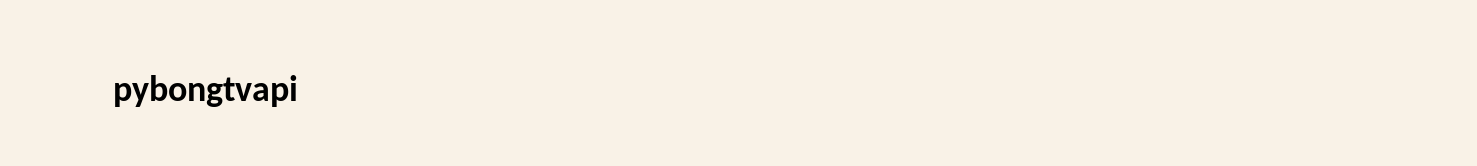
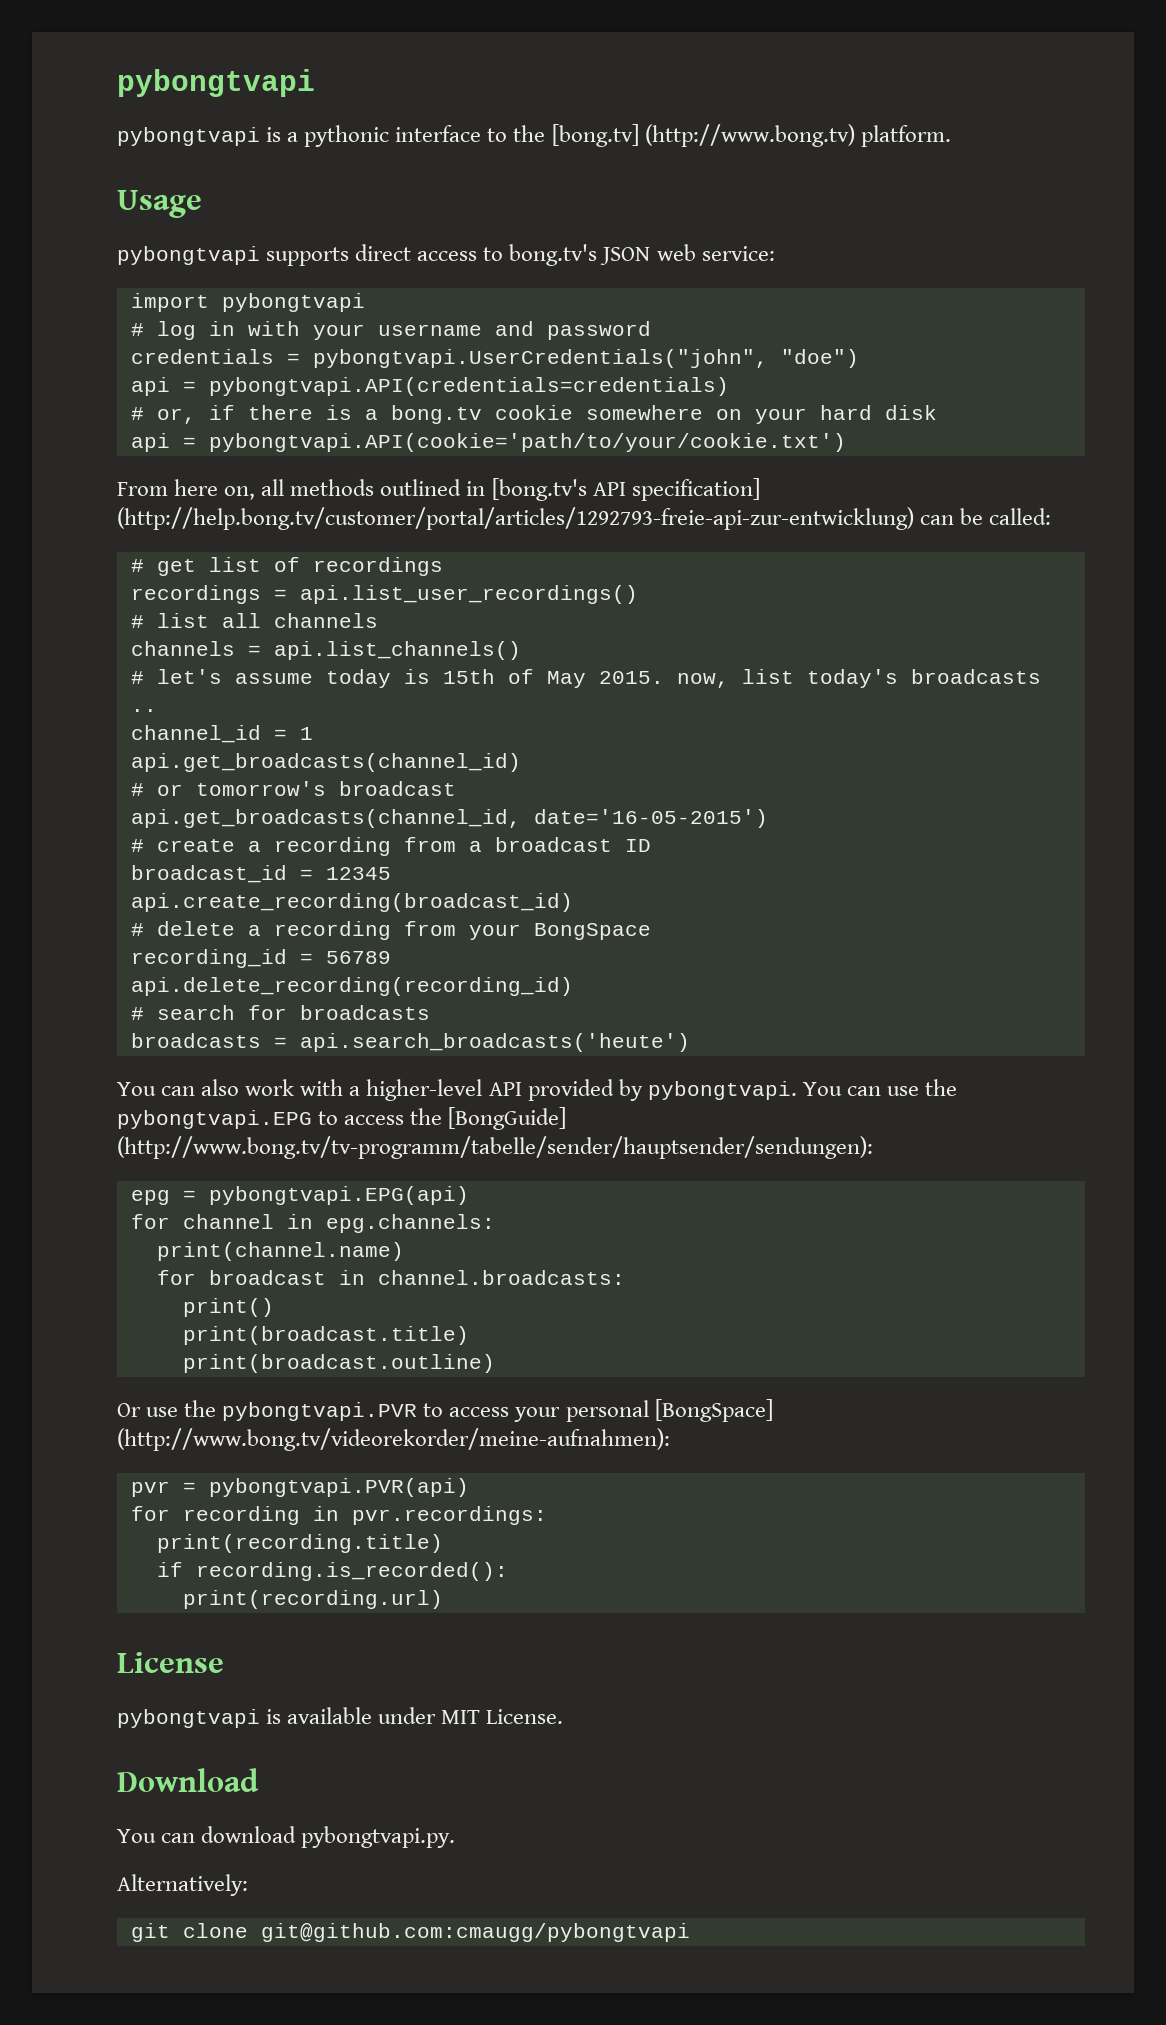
[113,75,298,107] pybongtvapi -> [117,69,315,97] [117,124,951,147] [117,190,202,218] [117,244,775,266] [130,293,365,312] [130,321,651,340] [130,349,859,368] [130,377,729,396] [130,405,937,424] [130,433,846,452] [117,478,760,501] [117,507,1052,530] [130,557,443,576] [130,585,638,604] [130,613,378,628] [130,641,521,660] [130,669,1041,688] [130,709,157,712] [130,725,313,743] [130,753,521,772] [130,781,456,796] [130,809,768,828] [130,837,651,856] [130,865,391,883] [130,893,573,912] [130,921,651,940] [130,949,391,968] [130,977,573,996] [130,1005,430,1020] [130,1033,690,1052] [117,1079,958,1101] [117,1107,567,1130] [117,1136,873,1159] [130,1186,469,1205] [130,1214,495,1233] [156,1242,404,1261] [156,1270,625,1285] [182,1298,274,1317] [182,1326,469,1345] [182,1354,495,1373] [117,1399,773,1422] [117,1428,670,1451] [130,1478,469,1497] [130,1506,547,1525] [156,1534,443,1553] [156,1562,508,1581] [182,1590,443,1609] [117,1652,224,1673] [117,1707,564,1728] [117,1768,259,1792] [117,1826,456,1848] [117,1874,248,1896] [130,1923,690,1942] pybongtvapi // pybongtvapi is a pythonic interface to the [bong.tv] (http://www.bong.tv) platform. // Usage // pybongtvapi supports direct access to bong.tv's JSON web service: // import pybongtvapi // # log in with your username and password // credentials = pybongtvapi.UserCredentials("john", "doe") // api = pybongtvapi.API(credentials=credentials) // # or, if there is a bong.tv cookie somewhere on your hard disk // api = pybongtvapi.API(cookie='path/to/your/cookie.txt') // From here on, all methods outlined in [bong.tv's API specification] (http://help.bong.tv/customer/portal/articles/1292793-freie-api-zur-entwicklung) can be called: // # get list of recordings // recordings = api.list_user_recordings() // # list all channels // channels = api.list_channels() // # let's assume today is 15th of May 2015. now, list today's broadcasts .. // channel_id = 1 // api.get_broadcasts(channel_id) // # or tomorrow's broadcast // api.get_broadcasts(channel_id, date='16-05-2015') // # create a recording from a broadcast ID // broadcast_id = 12345 // api.create_recording(broadcast_id) // # delete a recording from your BongSpace // recording_id = 56789 // api.delete_recording(recording_id) // # search for broadcasts // broadcasts = api.search_broadcasts('heute') // You can also work with a higher-level API provided by pybongtvapi. You can use the pybongtvapi.EPG to access the [BongGuide] (http://www.bong.tv/tv-programm/tabelle/sender/hauptsender/sendungen): // epg = pybongtvapi.EPG(api) // for channel in epg.channels: // print(channel.name) // for broadcast in channel.broadcasts: // print() // print(broadcast.title) // print(broadcast.outline) // Or use the pybongtvapi.PVR to access your personal [BongSpace] (http://www.bong.tv/videorekorder/meine-aufnahmen): // pvr = pybongtvapi.PVR(api) // for recording in pvr.recordings: // print(recording.title) // if recording.is_recorded(): // print(recording.url) // License // pybongtvapi is available under MIT License. // Download // You can download pybongtvapi.py. // Alternatively: // git clone git@github.com:cmaugg/pybongtvapi

